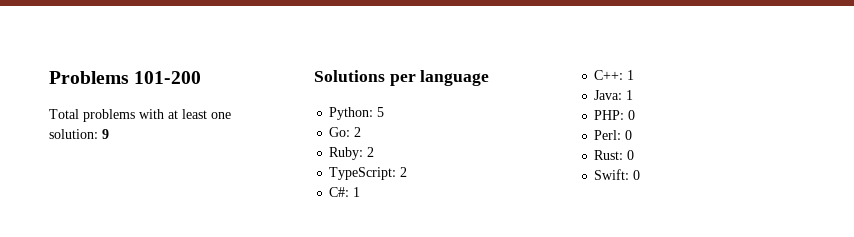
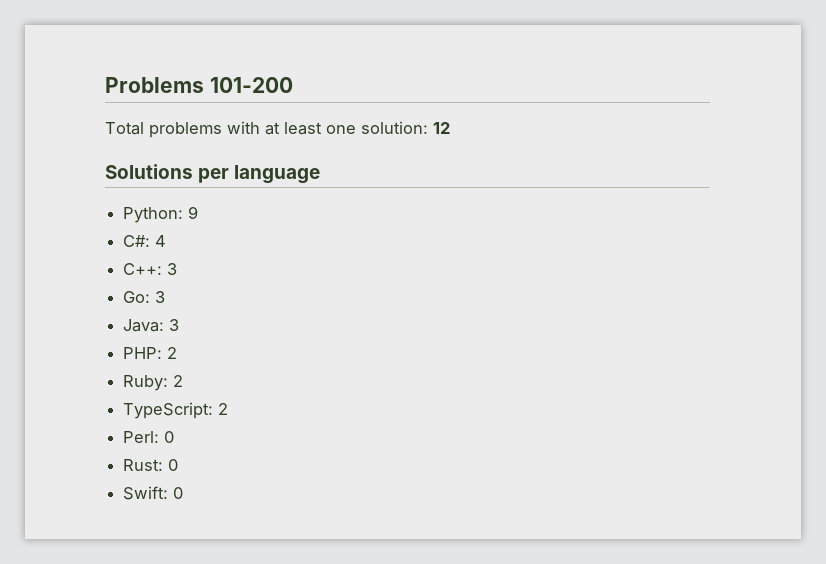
[102,129,109,139] 9 -> [433,122,450,134] 12
[377,107,385,117] [329,127,351,137] 5 // Go: -> [188,206,199,219] [123,235,167,247] [123,263,178,275] [123,291,166,303] [123,319,180,332] [123,347,163,359] 9 // C#: 4 // C++: 3 // Go: 3 // Java: 3 // PHP:
[329,187,361,197] [594,70,635,80] [594,90,634,100] [594,110,636,120] // C#: 1 // C++: 1 // Java: 1 // PHP: 0 -> (229, 409) none

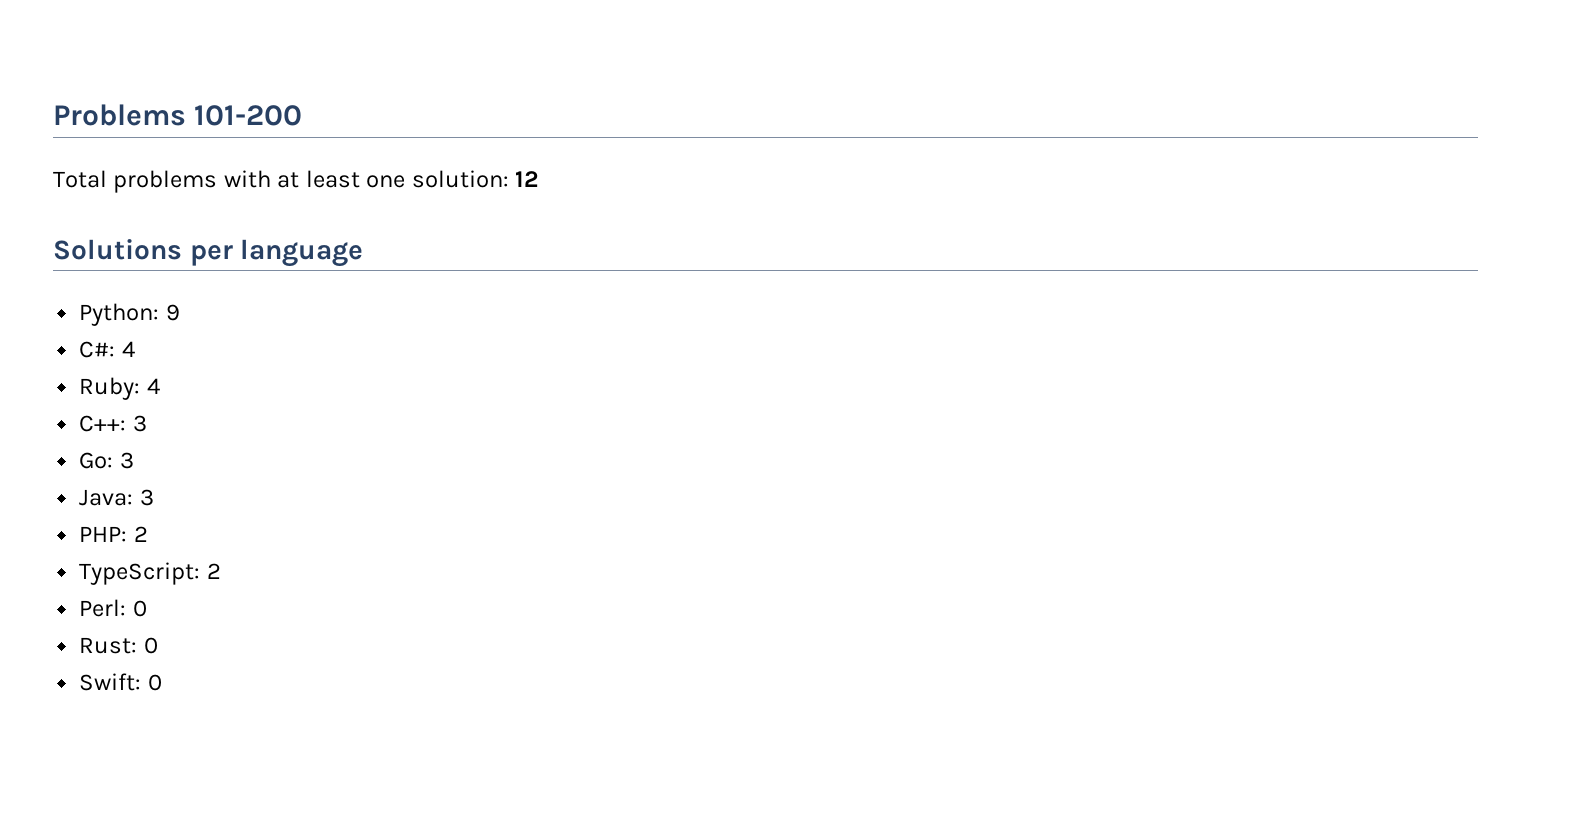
(167, 241) none -> [79,377,160,400] // Ruby: 4
[123,375,184,391] // Ruby: 2 -> (148, 534) none

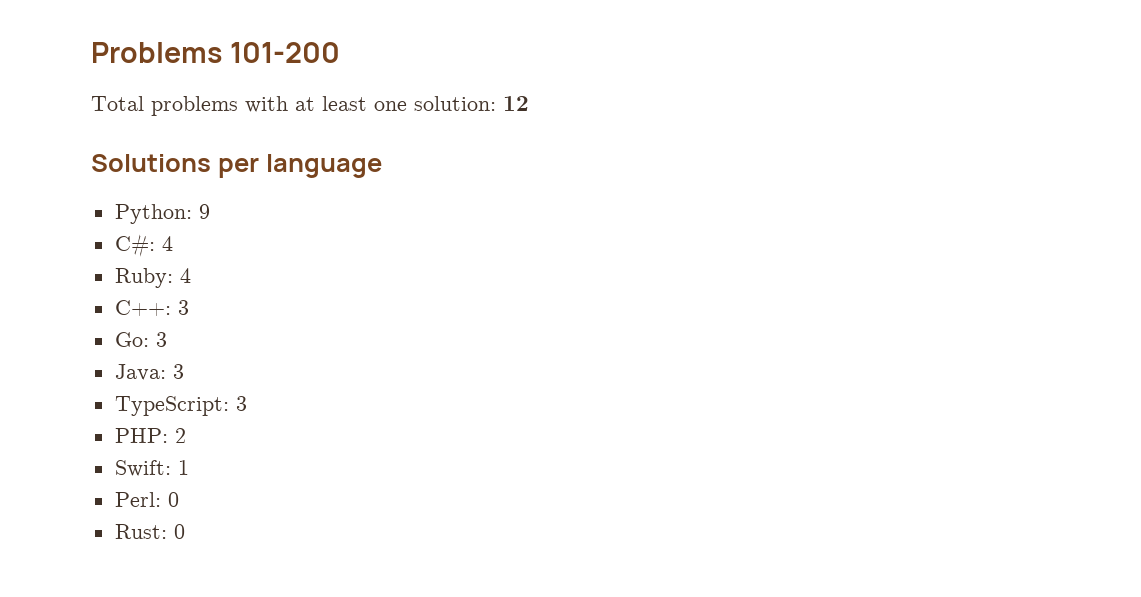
(154, 497) none -> [114,396,247,416] // TypeScript: 3
[79,562,221,585] TypeScript: 2 -> [114,460,189,477] Swift: 1
[79,673,162,691] // Swift: 0 -> (185, 531) none

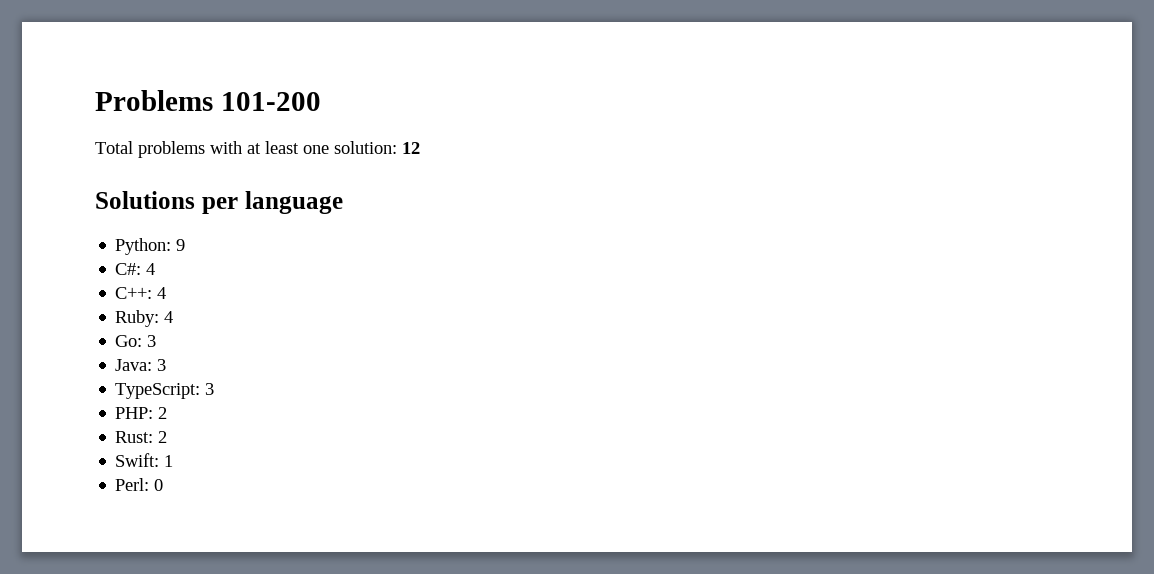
(173, 243) none -> [115,287,167,299] // C++: 4
[114,300,189,316] // C++: 3 -> (174, 317) none
(186, 435) none -> [115,431,168,443] // Rust: 2
[114,524,185,539] // Rust: 0 -> (164, 485) none

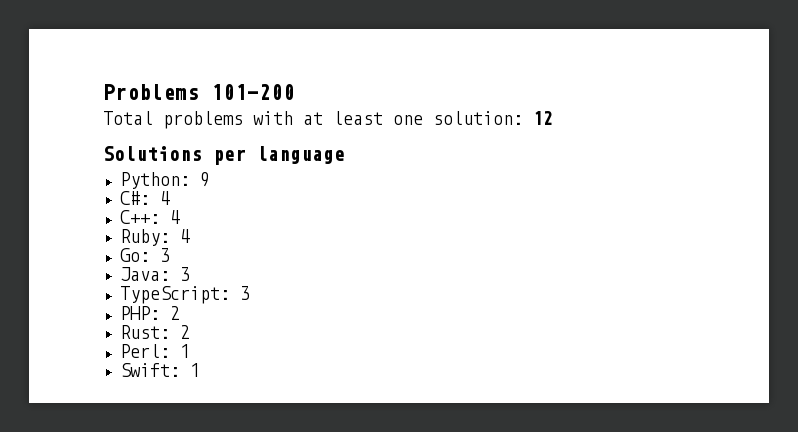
(168, 437) none -> [119,344,190,358] // Perl: 1
[115,478,164,491] // Perl: 0 -> (200, 370) none

